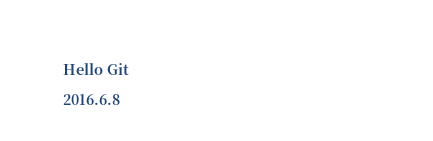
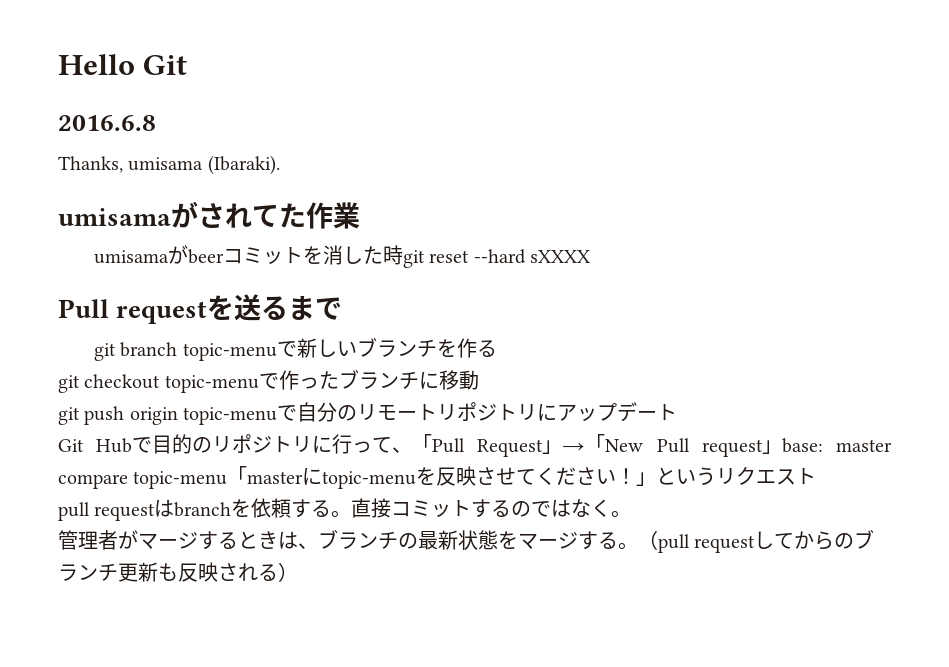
(120, 99) none -> [58,155,280,175] [58,201,360,229] [94,245,591,268] [58,294,343,324] [94,337,497,361] [58,369,479,393] [58,402,678,425] [58,434,893,457] [58,466,817,489] [58,498,632,521] [58,529,875,553] [58,562,298,582] // Thanks, umisama (Ibaraki). // umisamaがされてた作業 // umisamaがbeerコミットを消した時git reset --hard sXXXX // Pull requestを送るまで // git branch topic-menuで新しいブランチを作る // git checkout topic-menuで作ったブランチに移動 // git push origin topic-menuで自分のリモートリポジトリにアップデート // Git Hubで目的のリポジトリに行って、「Pull Request」→「New Pull request」base: master compare topic-menu「masterにtopic-menuを反映させてください！」というリクエスト // pull requestはbranchを依頼する。直接コミットするのではなく。 // 管理者がマージするときは、ブランチの最新状態をマージする。（pull requestしてからのブランチ更新も反映される）

